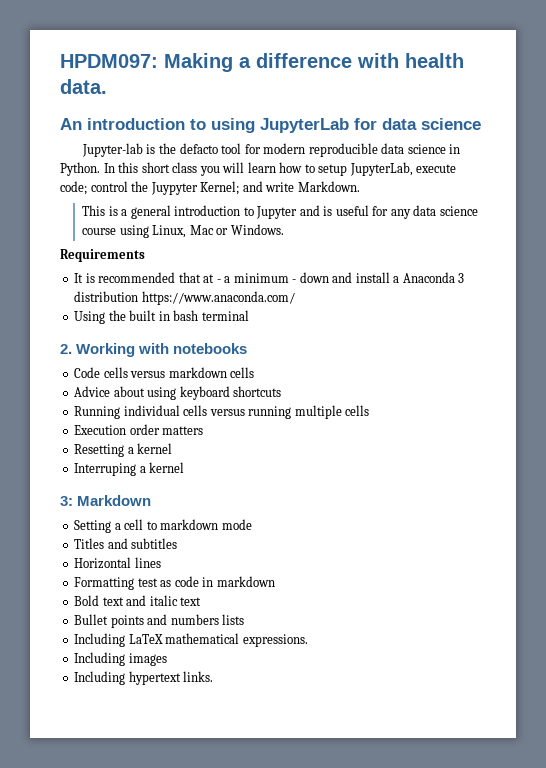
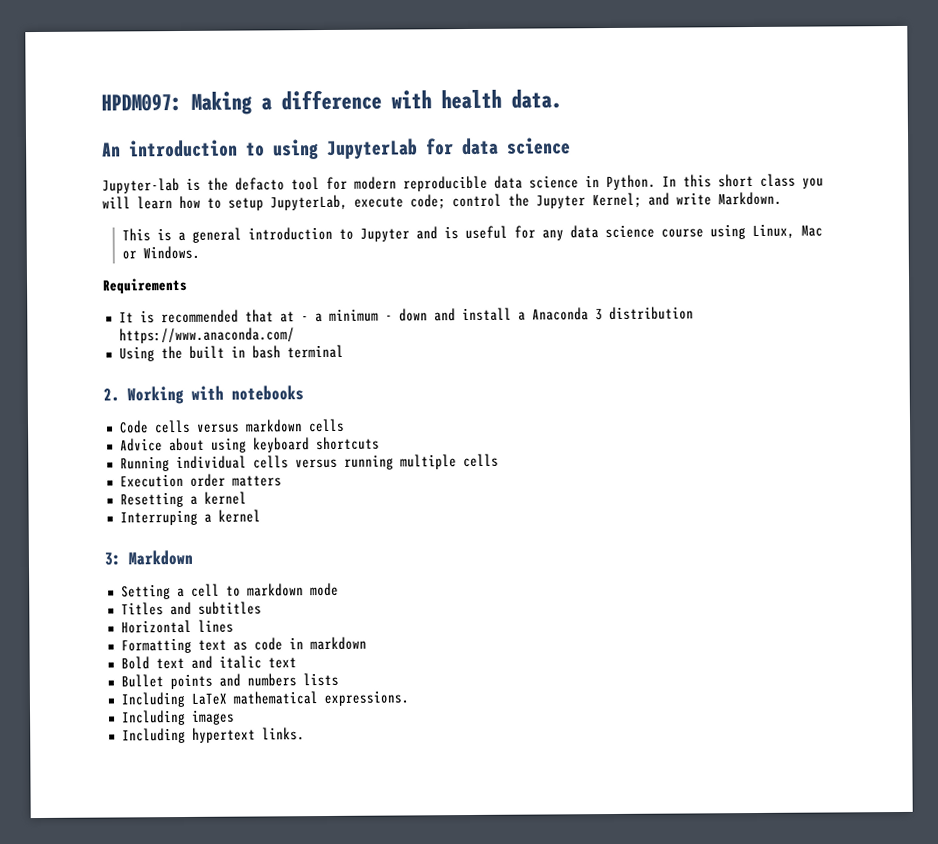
[150,182,198,195] Juypyter -> [536,194,586,209] Jupyter
[137,578,158,587] test -> [197,639,227,651] text

